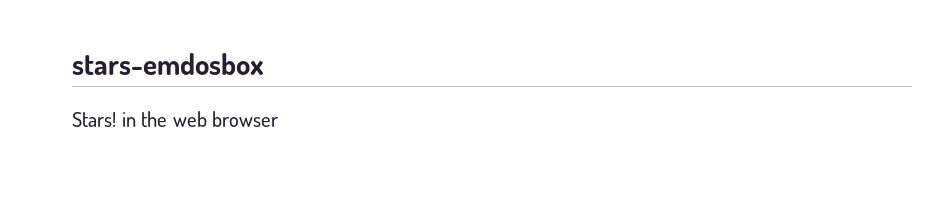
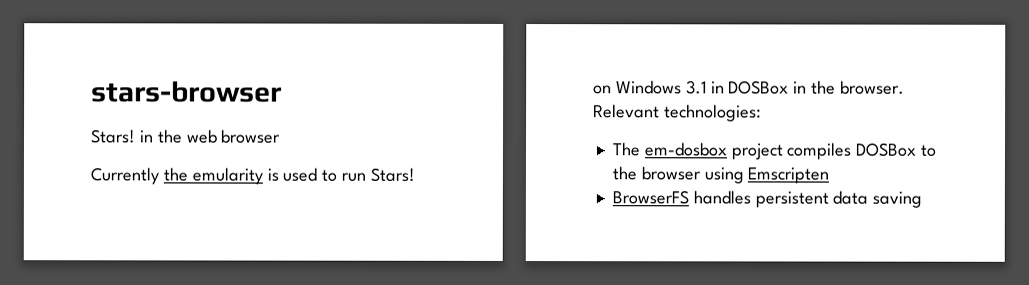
[72,53,264,75] stars-emdosbox -> [91,81,282,103] stars-browser
(279, 119) none -> [90,167,416,185] [593,80,906,95] [593,104,762,122] [611,142,937,160] [611,166,830,184] [611,190,923,208] // Currently the emularity is used to run Stars! on Windows 3.1 in DOSBox in the browser. Relevant technologies: // The em-dosbox project compiles DOSBox to the browser using Emscripten // BrowserFS handles persistent data saving

